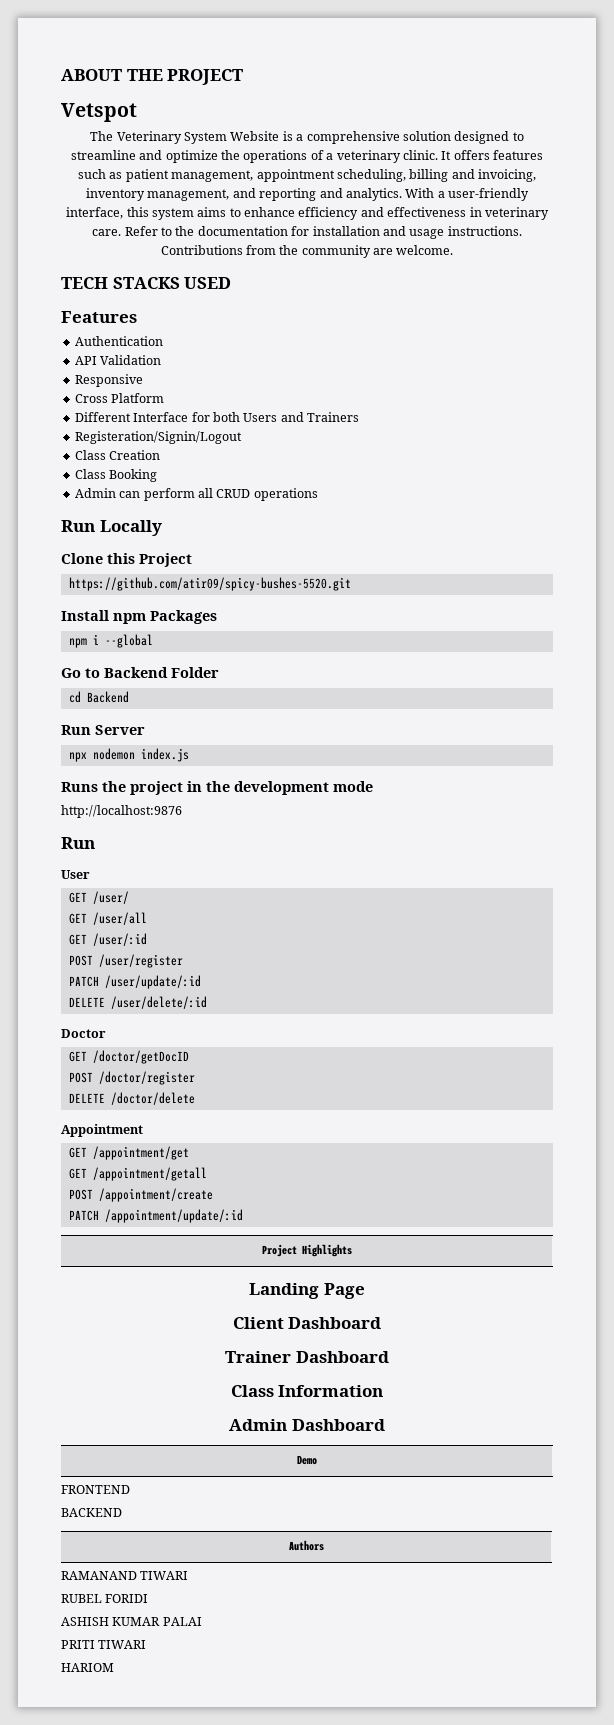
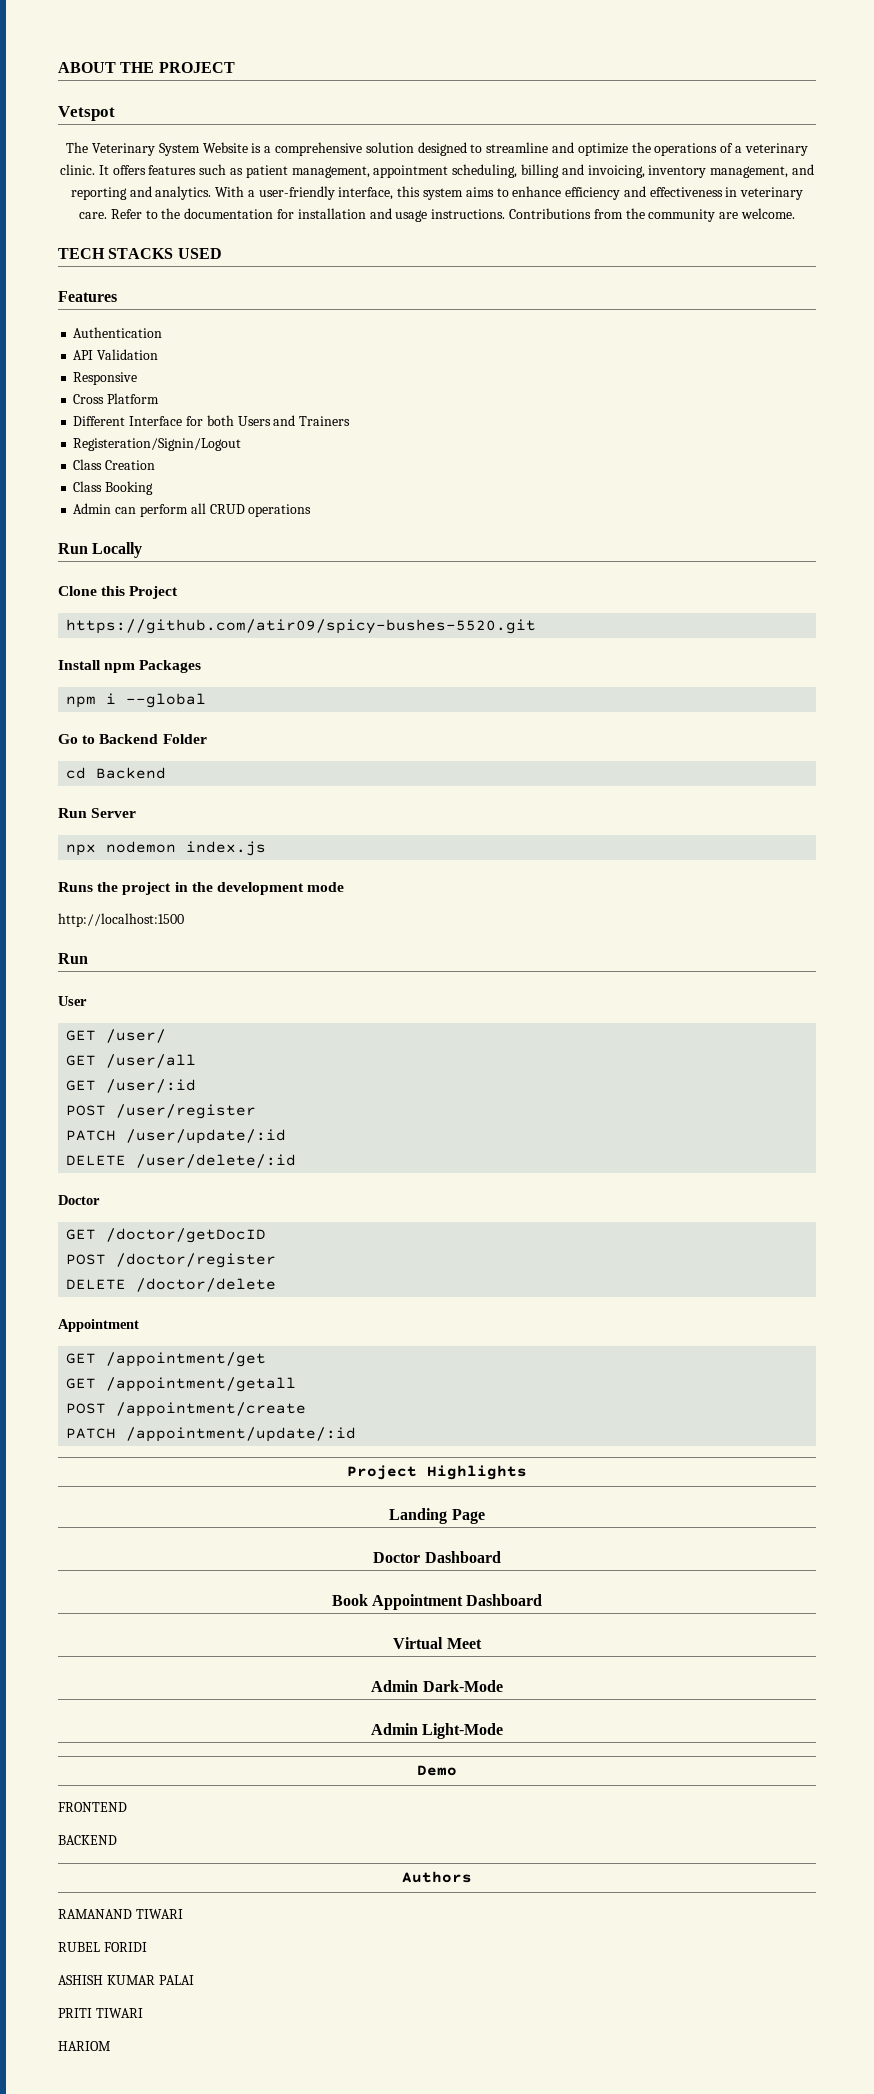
[61,805,182,818] http://localhost:9876 -> [58,913,184,927] http://localhost:1500
[232,1317,382,1329] [225,1351,389,1363] [230,1385,384,1397] [229,1419,385,1431] Client Dashboard // Trainer Dashboard // Class Information // Admin Dashboard -> [373,1551,501,1563] [331,1594,543,1610] [393,1637,482,1649] [371,1680,503,1692] [370,1723,504,1739] Doctor Dashboard // Book Appointment Dashboard // Virtual Meet // Admin Dark-Mode // Admin Light-Mode

